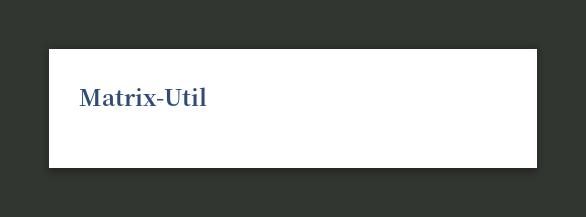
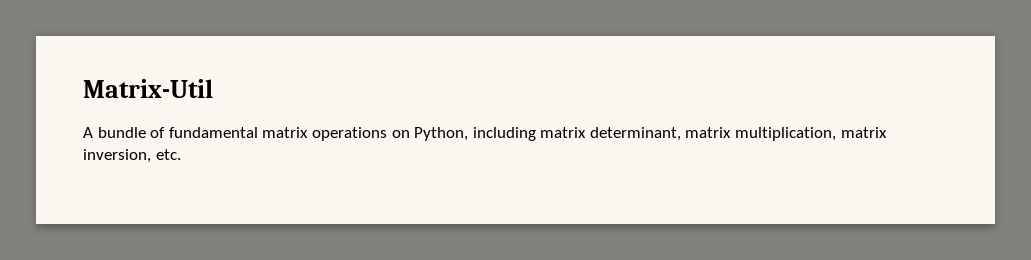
(207, 96) none -> [83,127,887,141] [83,149,181,163] // A bundle of fundamental matrix operations on Python, including matrix determinant, matrix multiplication, matrix inversion, etc.

